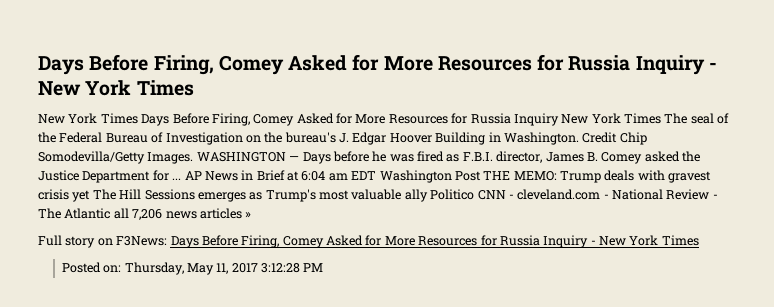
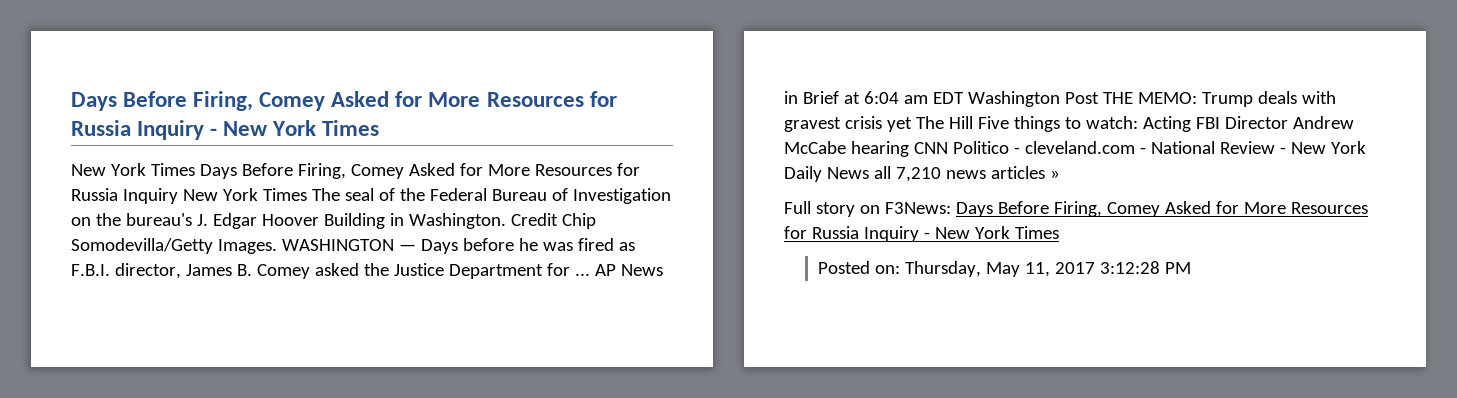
[144,189,506,202] Sessions emerges as Trump's most valuable ally Politico CNN -> [977,116,1354,132] [784,141,1009,157] Five things to watch: Acting FBI Director Andrew McCabe hearing CNN Politico
[38,208,163,220] The Atlantic all 7,206 -> [1290,141,1366,154] [784,166,941,182] New York Daily News all 7,210

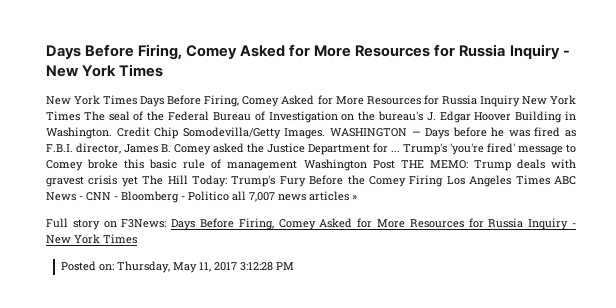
[594,264,663,276] [784,91,964,104] AP News in Brief at 6:04 am EDT -> [403,143,576,155] [46,159,298,171] Trump's 'you're fired' message to Comey broke this basic rule of management
[977,116,1354,132] [784,141,1366,157] [784,166,941,182] Five things to watch: Acting FBI Director Andrew McCabe hearing CNN Politico - cleveland.com - National Review - New York Daily News all 7,210 -> [192,175,576,187] [46,191,275,203] Today: Trump's Fury Before the Comey Firing Los Angeles Times ABC News - CNN - Bloomberg - Politico all 7,007

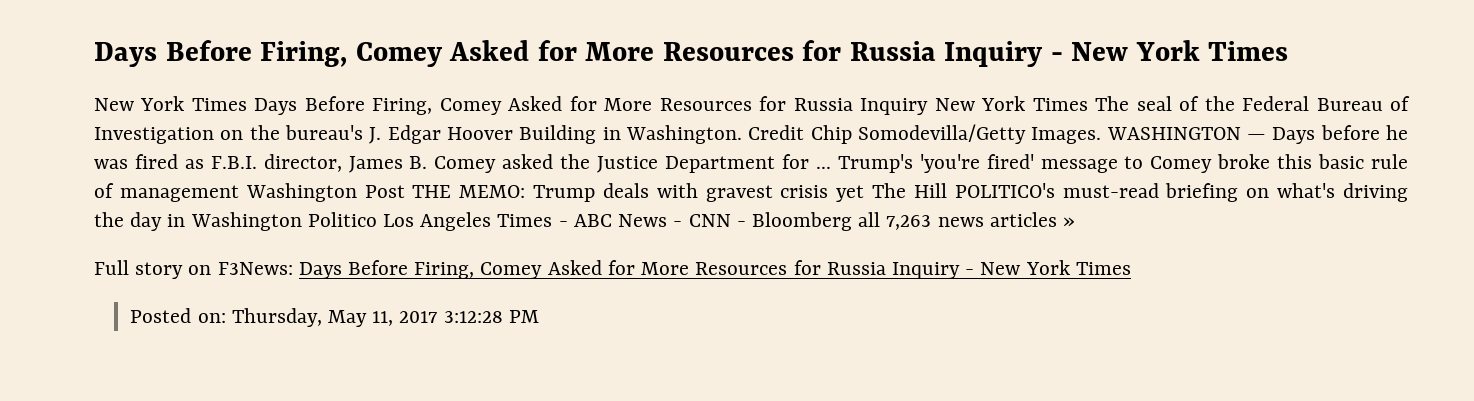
[192,175,444,187] Today: Trump's Fury Before the Comey Firing -> [954,183,1409,202] [94,212,377,231] POLITICO's must-read briefing on what's driving the day in Washington Politico
(550, 180) none -> [558,221,568,227] -
[181,191,275,202] - Politico all 7,007 -> [858,212,932,230] all 7,263

